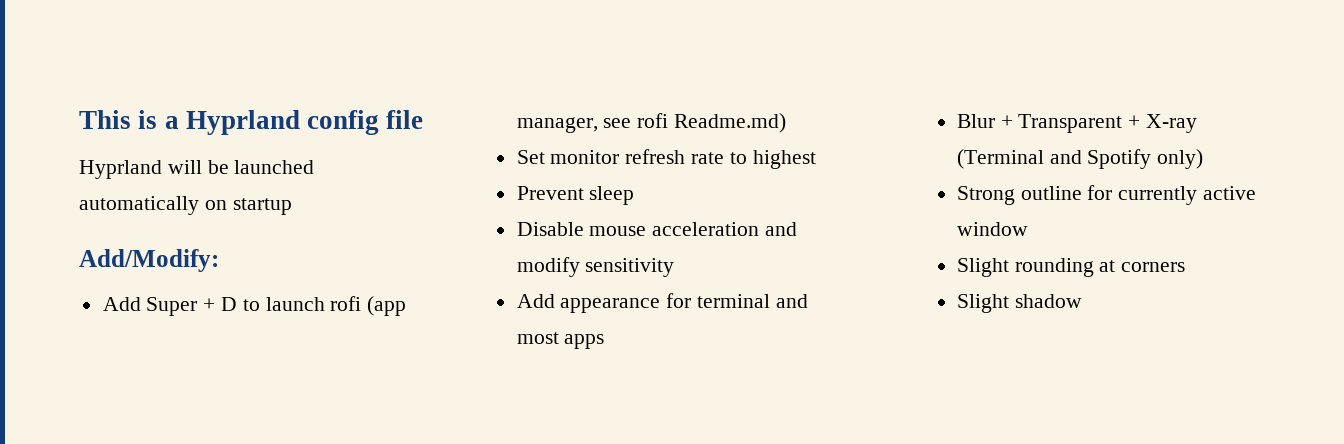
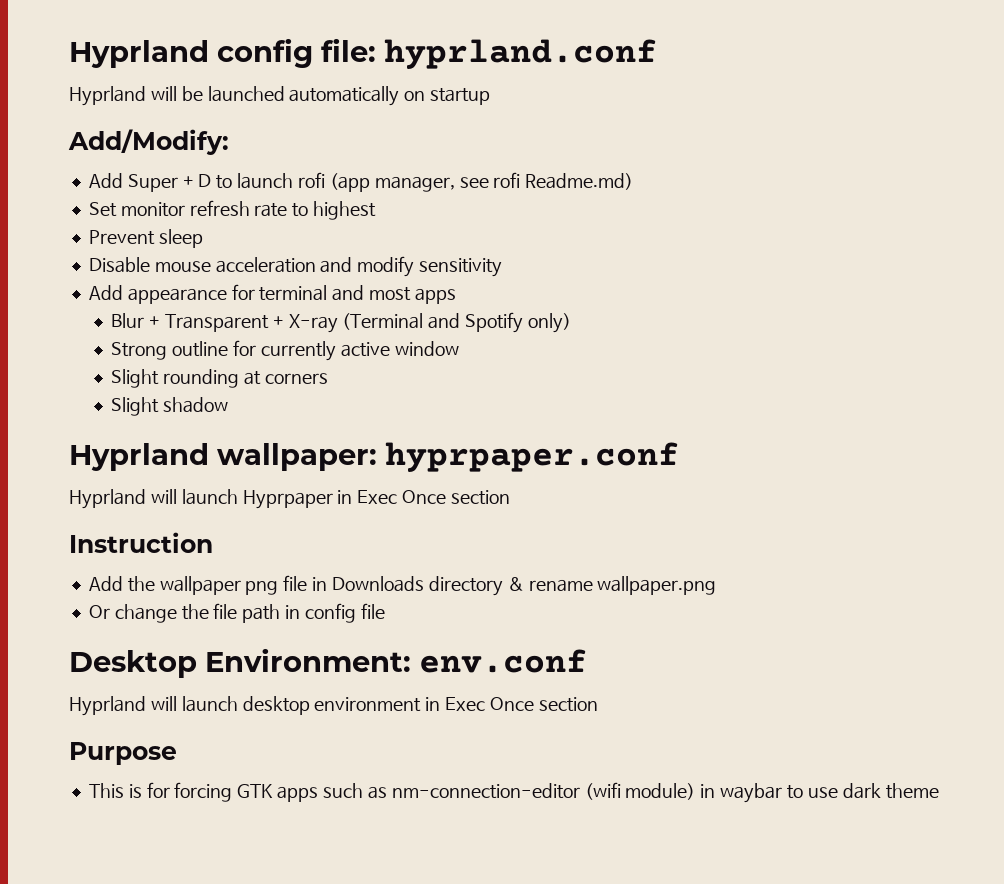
[79,110,424,135] This is a Hyprland config file -> [69,38,657,70] Hyprland config file: hyprland.conf
(1082, 301) none -> [69,442,679,473] [69,489,511,509] [69,532,213,553] [88,575,717,596] [88,603,385,623] [69,648,587,678] [69,696,598,716] [69,742,177,765] [88,782,939,803] // Hyprland wallpaper: hyprpaper.conf // Hyprland will launch Hyprpaper in Exec Once section // Instruction // Add the wallpaper png file in Downloads directory & rename wallpaper.png // Or change the file path in config file // Desktop Environment: env.conf // Hyprland will launch desktop environment in Exec Once section // Purpose // This is for forcing GTK apps such as nm-connection-editor (wifi module) in waybar to use dark theme

